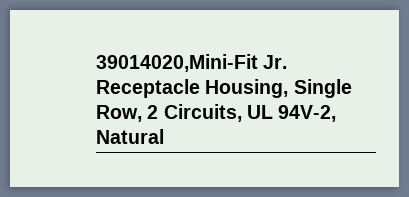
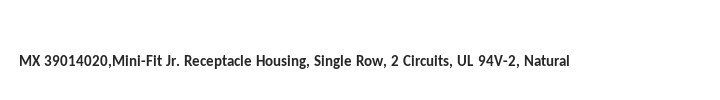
(96, 63) none -> [19,55,41,66] MX

